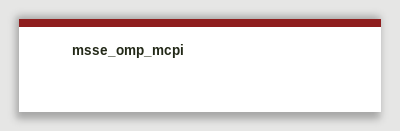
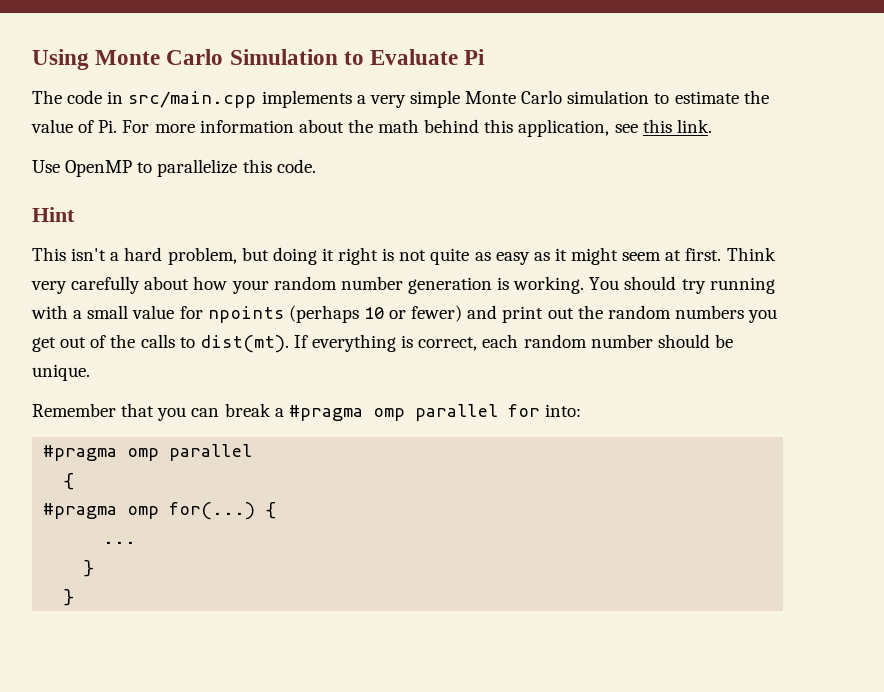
[72,44,184,58] msse_omp_mcpi -> [32,49,486,70] [32,90,769,108] [31,119,712,137] [32,159,316,177] [32,207,75,222] [32,247,776,265] [31,276,775,294] [31,305,778,323] [32,334,733,353] [32,364,90,381] [32,403,581,421] [43,444,253,461] [63,473,75,490] [43,502,277,520] [103,541,137,544] [83,560,95,577] [63,589,75,606] Using Monte Carlo Simulation to Evaluate Pi // The code in src/main.cpp implements a very simple Monte Carlo simulation to estimate the value of Pi. For more information about the math behind this application, see this link. // Use OpenMP to parallelize this code. // Hint // This isn't a hard problem, but doing it right is not quite as easy as it might seem at first. Think very carefully about how your random number generation is working. You should try running with a small value for npoints (perhaps 10 or fewer) and print out the random numbers you get out of the calls to dist(mt). If everything is correct, each random number should be unique. // Remember that you can break a #pragma omp parallel for into: // #pragma omp parallel // { // #pragma omp for(...) { // ... // } // }

